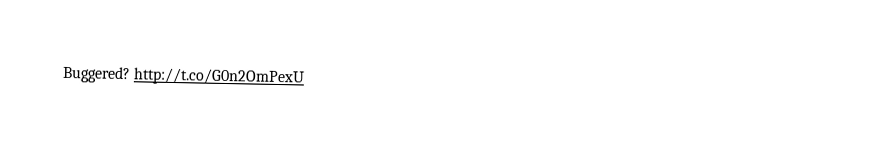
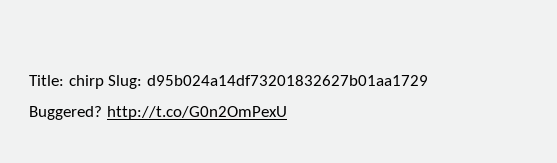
(62, 74) none -> [29,75,428,89] Title: chirp Slug: d95b024a14df73201832627b01aa1729 //

